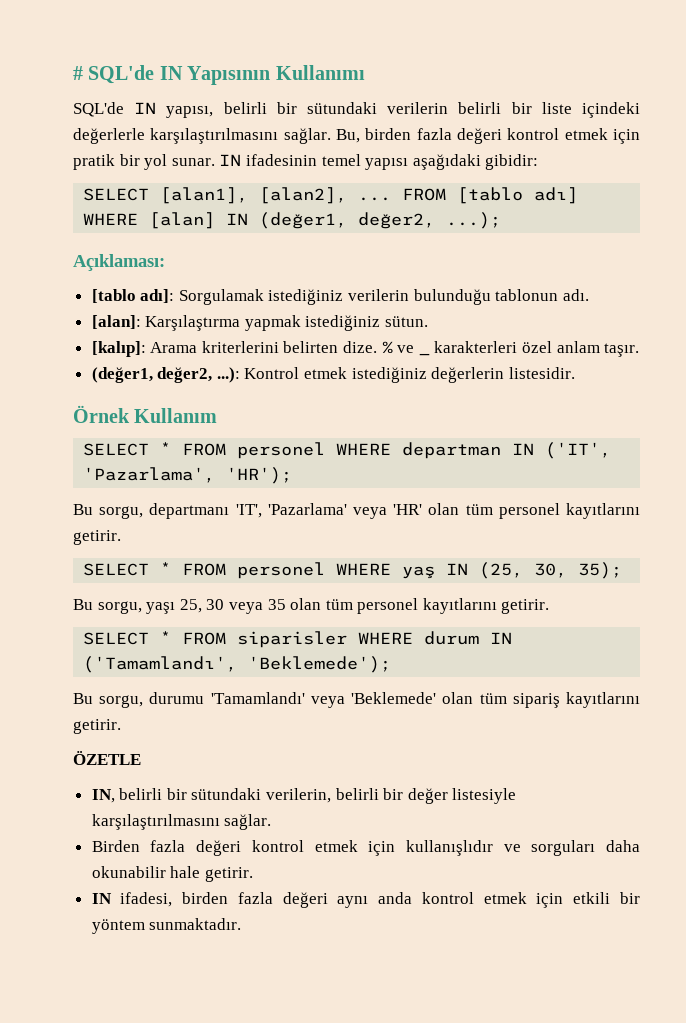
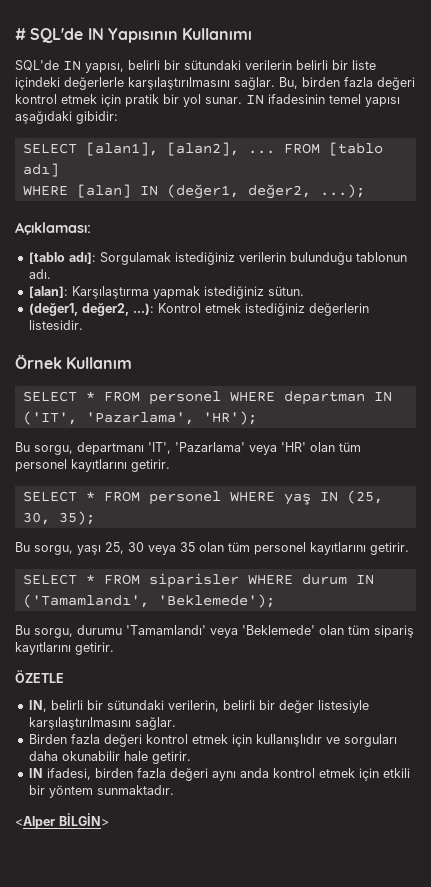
[91,341,415,357] [418,353,430,356] [434,341,640,357] // [kalıp]: Arama kriterlerini belirten dize. % ve _ karakterleri özel anlam taşır. -> (304, 291) none
(242, 924) none -> [15,813,109,829] // <Alper BİLGİN>

